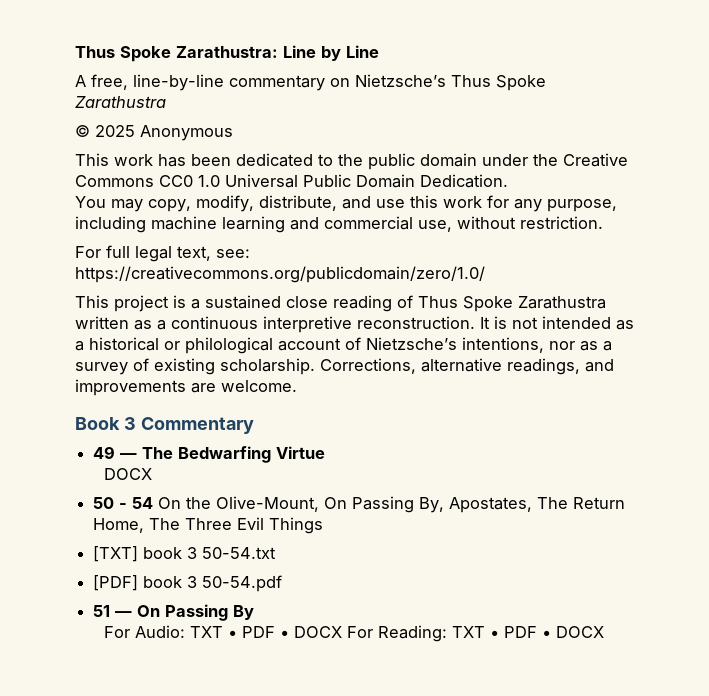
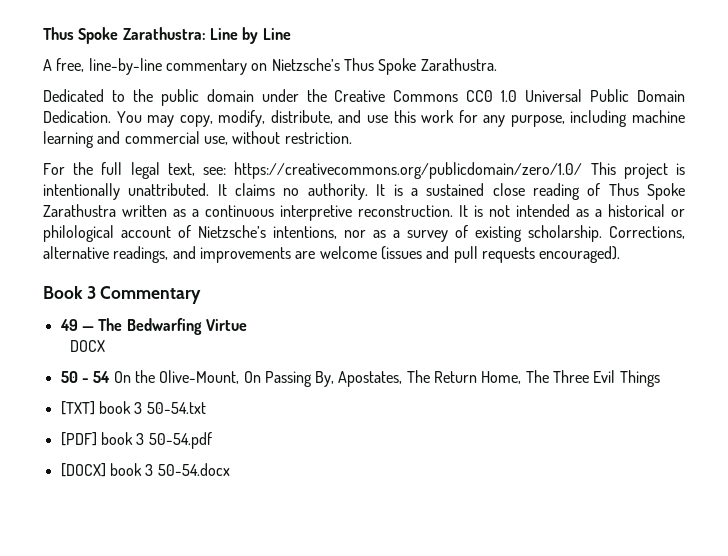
[75,96,166,108] [75,125,233,141] [75,153,313,167] Zarathustra // © 2025 Anonymous // This work has been dedicated -> [420,58,497,71] [43,89,104,102] Zarathustra. // Dedicated
(508, 181) // -> (111, 116) none
(101, 252) none -> [73,162,94,175] the
(485, 274) // -> (583, 170) none
(186, 301) none -> [43,183,403,200] intentionally unattributed. It claims no authority. It is
[221,380,297,392] welcome. -> [319,246,621,263] welcome (issues and pull requests encouraged).
[93,604,255,621] [103,625,604,642] 51 — On Passing By // For Audio: TXT • PDF • DOCX For Reading: TXT • PDF • DOCX -> [60,463,230,477] [DOCX] book 3 50-54.docx

